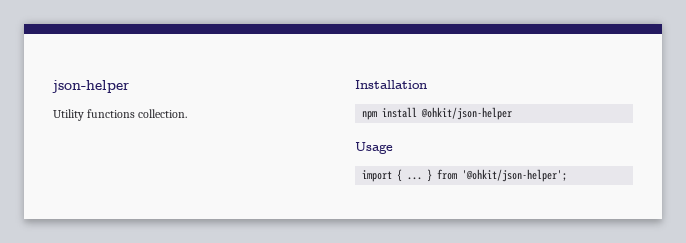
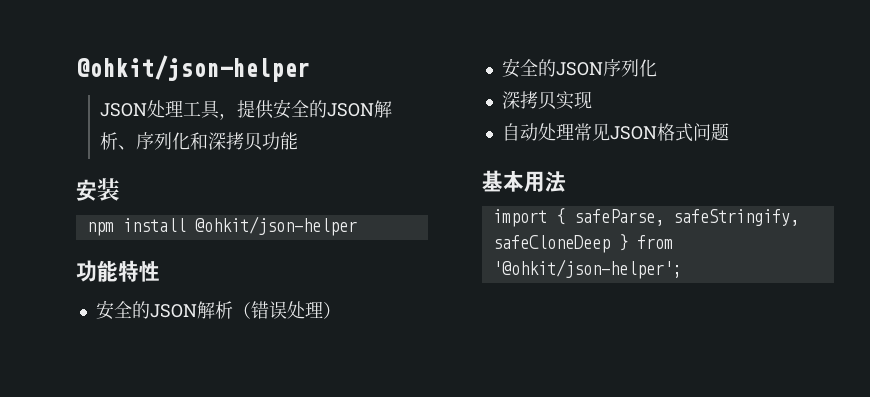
[52,80,129,93] [53,109,188,121] [355,80,427,89] [362,107,513,120] [355,142,393,154] json-helper // Utility functions collection. // Installation // npm install @ohkit/json-helper // Usage -> [76,55,310,82] [100,99,393,120] [100,132,299,151] [76,178,120,201] [86,216,357,236] [76,260,160,282] [95,300,341,320] [501,58,657,78] [501,91,592,110] [501,123,729,142] [482,170,566,192] @ohkit/json-helper // JSON处理工具，提供安全的JSON解析、序列化和深拷贝功能 // 安装 // npm install @ohkit/json-helper // 功能特性 // 安全的JSON解析（错误处理） // 安全的JSON序列化 // 深拷贝实现 // 自动处理常见JSON格式问题 // 基本用法
[407,177,423,180] ... -> [573,209,799,226] [492,235,610,253] safeParse, safeStringify, safeCloneDeep

